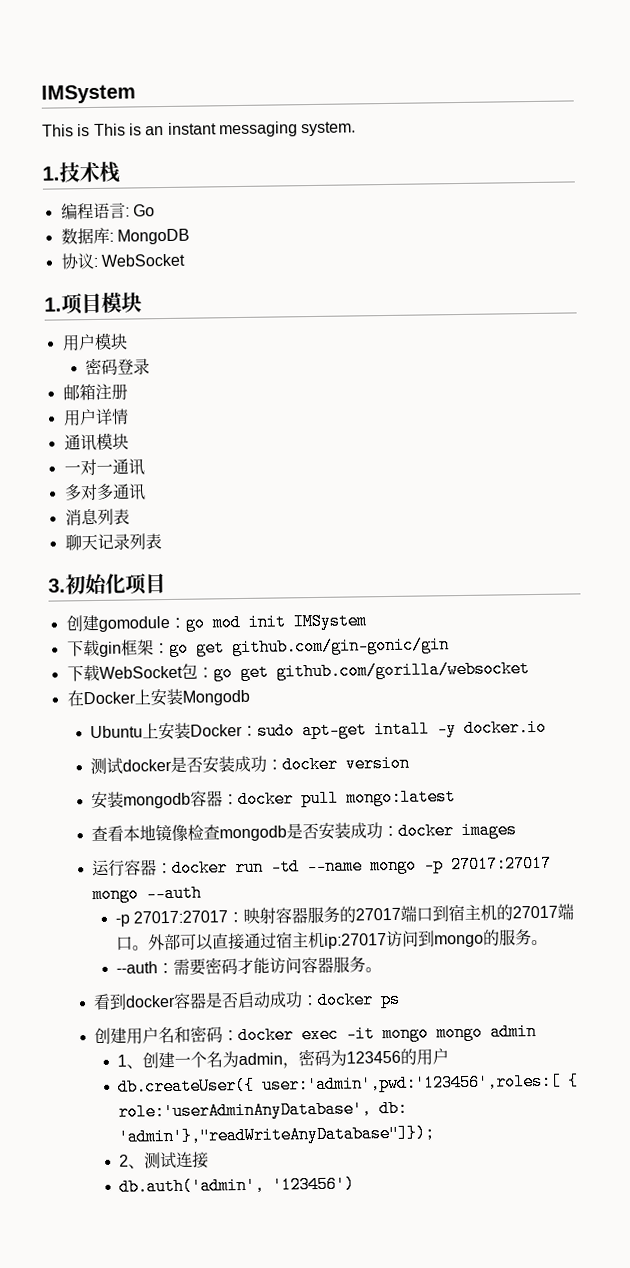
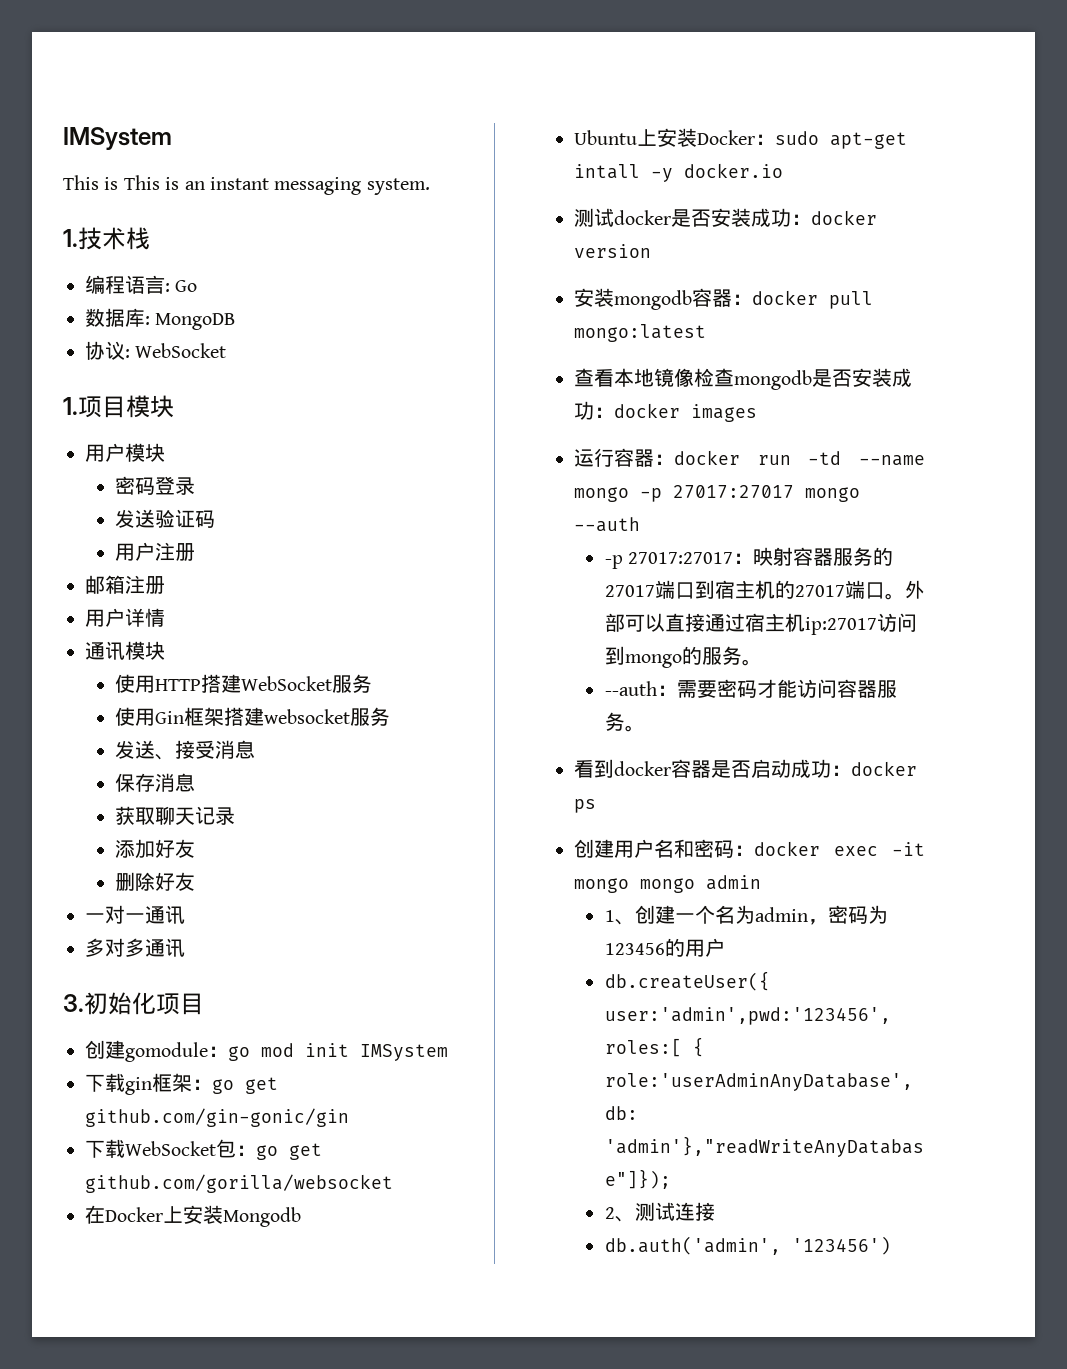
(151, 366) none -> [115,509,216,528] [115,542,196,561] // 发送验证码 // 用户注册
(129, 441) none -> [115,674,373,693] [115,707,391,726] [115,740,256,760] [115,773,196,792] [115,806,236,825] [115,839,196,859] [115,872,196,891] // 使用HTTP搭建WebSocket服务 // 使用Gin框架搭建websocket服务 // 发送、接受消息 // 保存消息 // 获取聊天记录 // 添加好友 // 删除好友
[64,508,130,526] [64,533,162,551] // 消息列表 // 聊天记录列表 -> (185, 947) none

